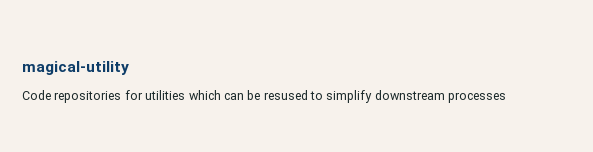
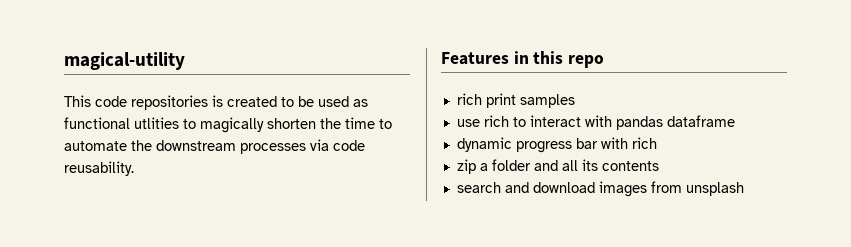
[22,90,507,103] Code repositories for utilities which can be resused to simplify downstream processes -> [64,95,368,110] [64,117,392,133] [64,139,365,154] [64,161,134,176] [441,51,605,68] [456,93,575,108] [456,115,735,130] [456,137,657,153] [456,159,659,174] [456,181,744,197] This code repositories is created to be used as functional utlities to magically shorten the time to automate the downstream processes via code reusability. // Features in this repo // rich print samples // use rich to interact with pandas dataframe // dynamic progress bar with rich // zip a folder and all its contents // search and download images from unsplash

